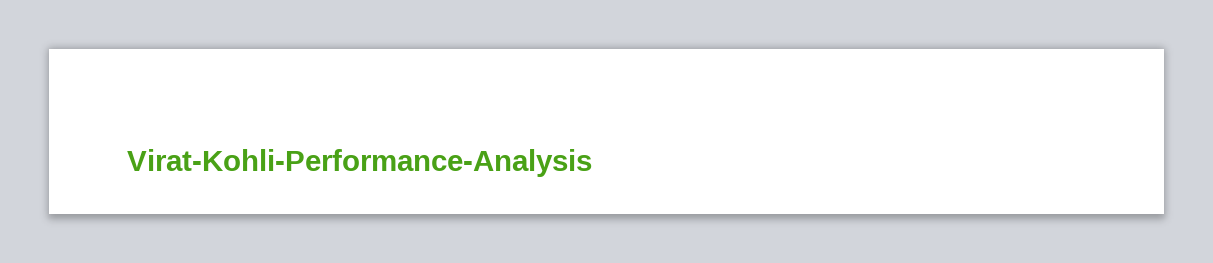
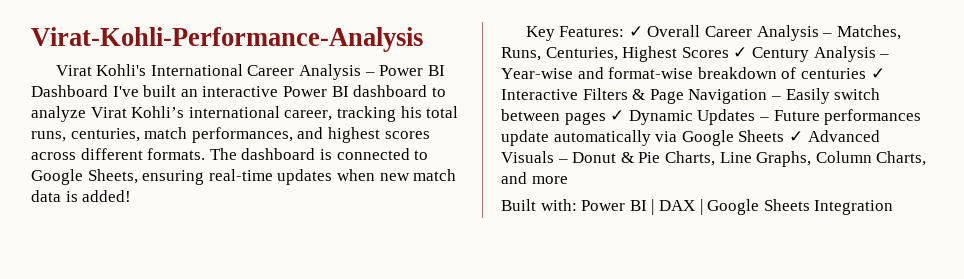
(592, 163) none -> [55,64,445,80] [31,85,446,97] [31,106,459,122] [31,127,430,143] [31,148,429,160] [31,169,457,185] [31,190,132,202] [525,25,901,41] [501,46,890,62] [501,67,885,79] [501,88,881,104] [501,109,922,125] [501,130,880,146] [501,151,927,167] [501,172,568,184] [501,199,894,215] // Virat Kohli's International Career Analysis – Power BI Dashboard I've built an interactive Power BI dashboard to analyze Virat Kohli’s international career, tracking his total runs, centuries, match performances, and highest scores across different formats. The dashboard is connected to Google Sheets, ensuring real-time updates when new match data is added! // Key Features: ✓ Overall Career Analysis – Matches, Runs, Centuries, Highest Scores ✓ Century Analysis – Year-wise and format-wise breakdown of centuries ✓ Interactive Filters & Page Navigation – Easily switch between pages ✓ Dynamic Updates – Future performances update automatically via Google Sheets ✓ Advanced Visuals – Donut & Pie Charts, Line Graphs, Column Charts, and more // Built with: Power BI | DAX | Google Sheets Integration

